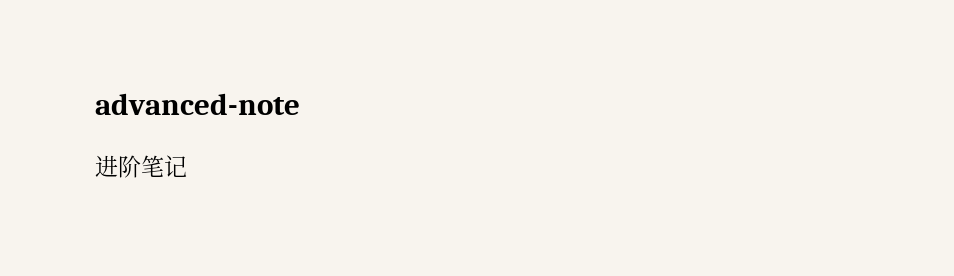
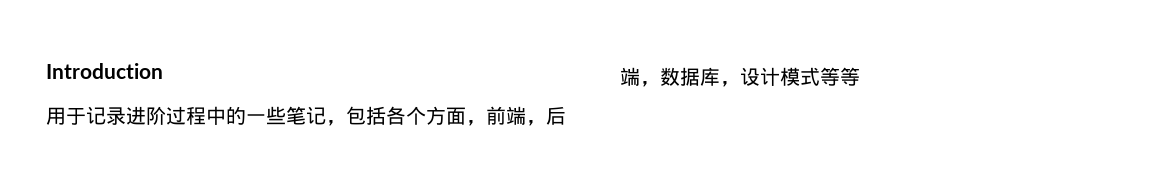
[95,93,300,115] [95,155,187,178] advanced-note // 进阶笔记 -> [46,63,163,79] [46,106,566,126] [620,67,860,87] Introduction // 用于记录进阶过程中的一些笔记，包括各个方面，前端，后端，数据库，设计模式等等

